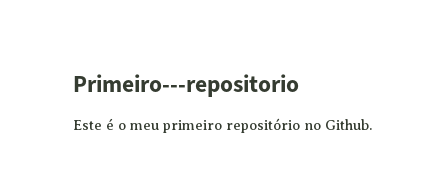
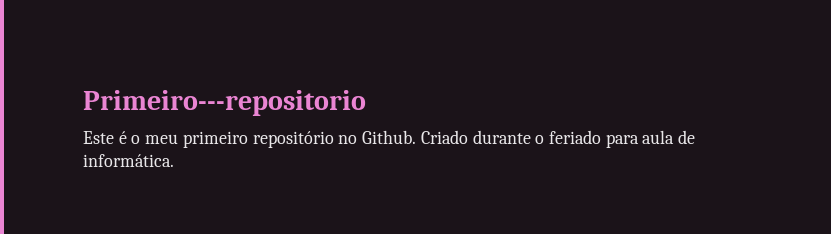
(372, 124) none -> [420,130,696,148] [83,154,174,167] Criado durante o feriado para aula de informática.

